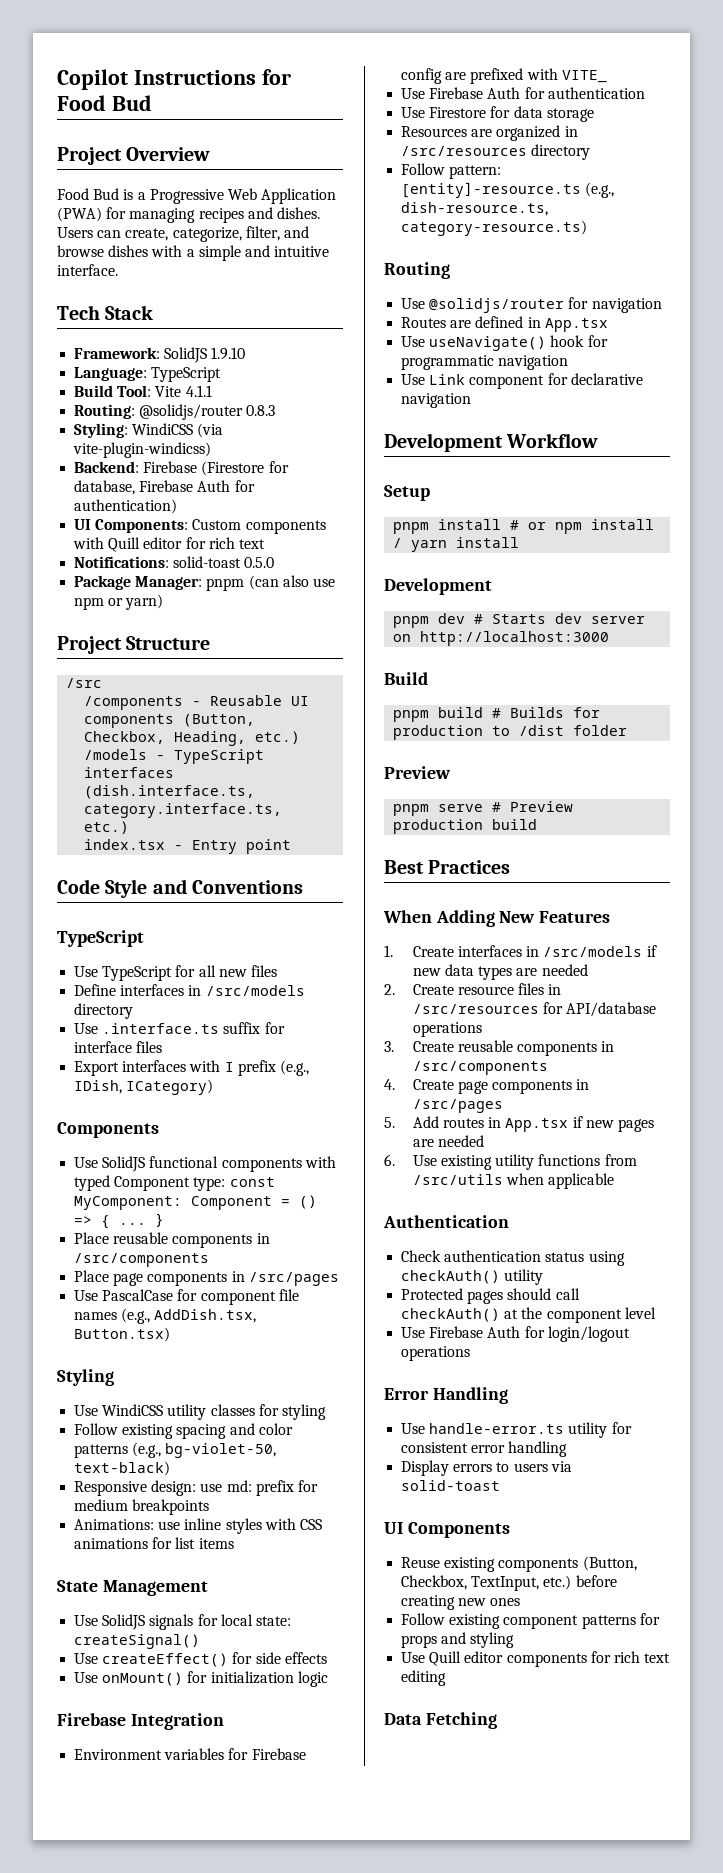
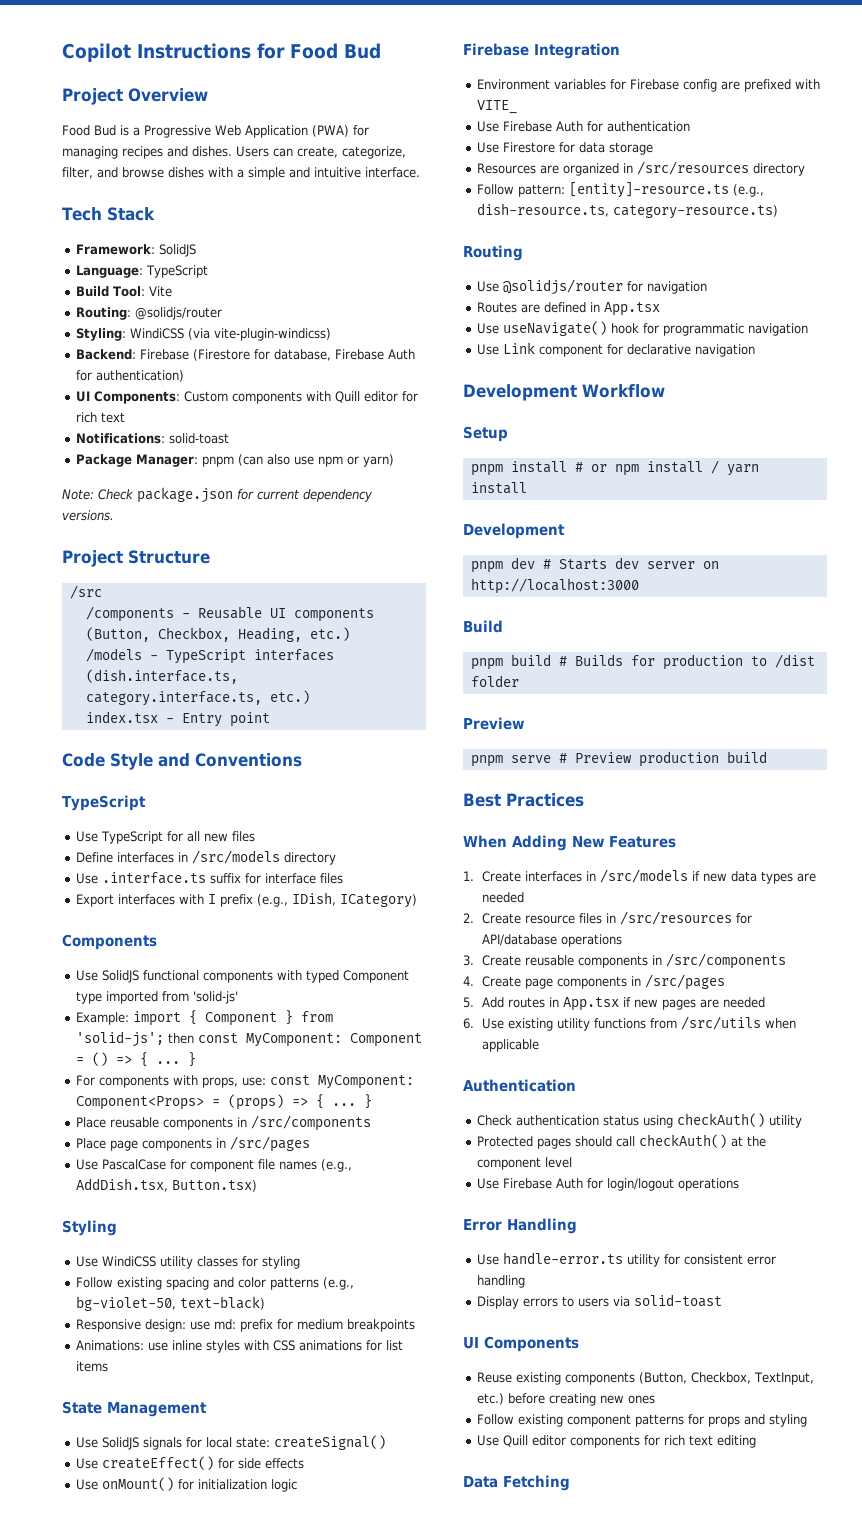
[211,347,246,360] 1.9.10 -> (197, 250) none
[185,385,212,397] 4.1.1 -> (173, 291) none
[246,405,276,416] 0.8.3 -> (223, 313) none
[244,557,275,568] 0.5.0 -> (230, 438) none
(164, 602) none -> [62,487,373,503] [62,510,114,521] // Note: Check package.json for current dependency versions.
[193,1177,226,1191] type: -> [76,991,239,1004] [76,1010,334,1026] [76,1031,195,1047] type imported from 'solid-js' // Example: import { Component } from 'solid-js'; then
(165, 1220) none -> [76,1075,415,1089] [76,1094,373,1110] // For components with props, use: const MyComponent: Component<Props> = (props) => { ... }

